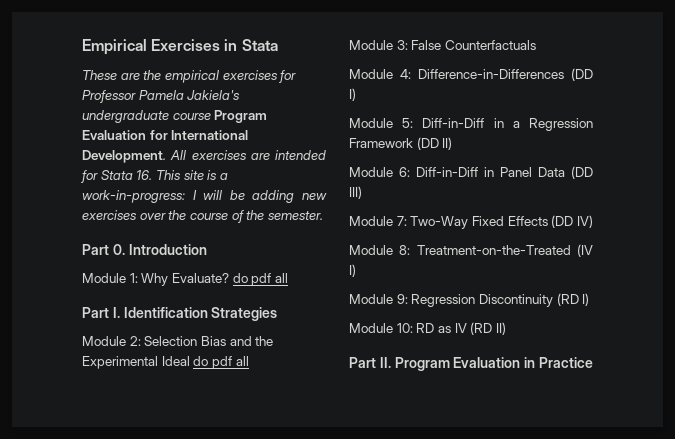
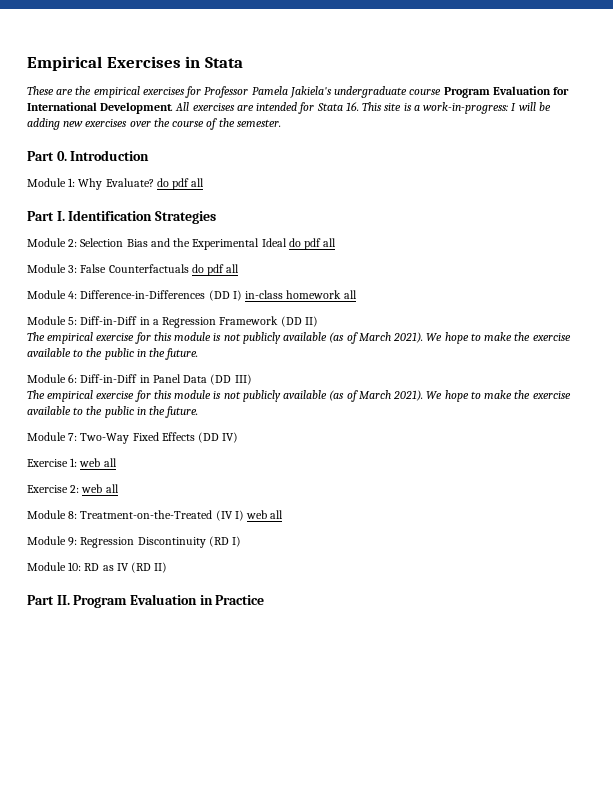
(536, 45) none -> [191,264,240,276] do pdf all
(356, 94) none -> [245,290,357,299] in-class homework all
(453, 143) none -> [27,332,571,344] [27,348,199,360] // The empirical exercise for this module is not publicly available (as of March 2021). We hope to make the exercise available to the public in the future.
(362, 192) none -> [27,390,571,402] [27,406,199,418] // The empirical exercise for this module is not publicly available (as of March 2021). We hope to make the exercise available to the public in the future.
(593, 221) none -> [27,458,117,467] [27,484,119,493] // Exercise 1: web all // Exercise 2: web all
(356, 270) none -> [246,510,284,519] web all

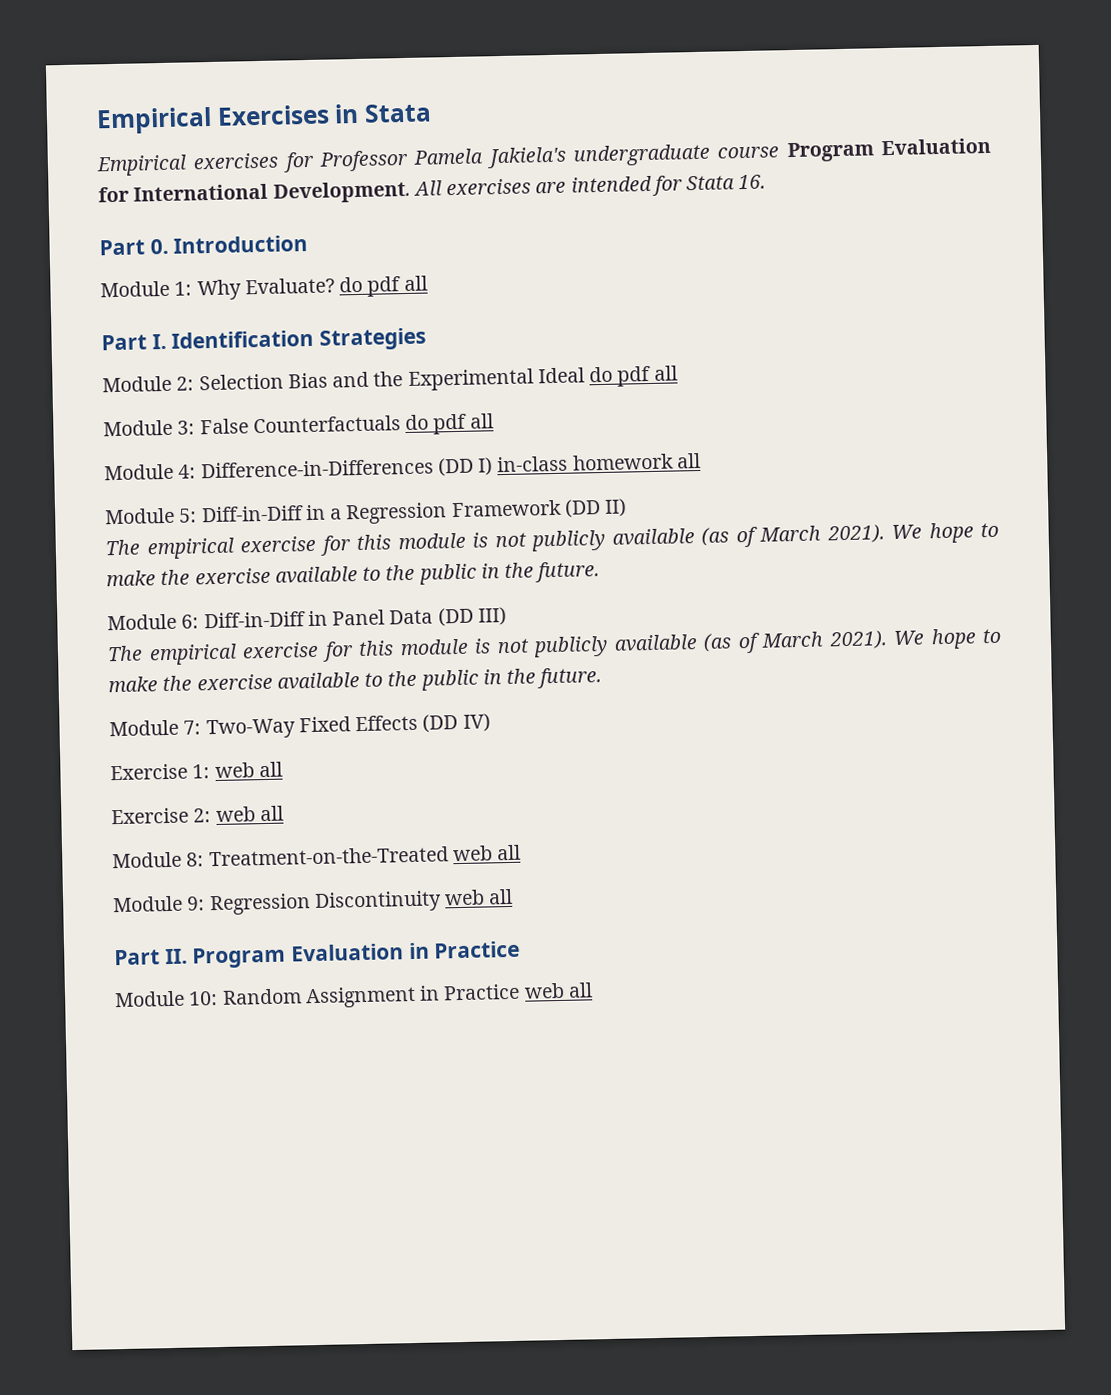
[27,86,140,98] These are the empirical -> [96,154,187,177] Empirical
[362,102,551,114] [27,118,281,130] This site is a work-in-progress: I will be adding new exercises over the course of the semester. -> (767, 182) none
[215,510,244,521] (IV I) -> (449, 856) none
[208,536,242,547] [27,562,168,573] (RD I) // Module 10: RD as IV (RD II) -> [444,888,514,906] web all
(265, 600) none -> [114,982,593,1009] // Module 10: Random Assignment in Practice web all

